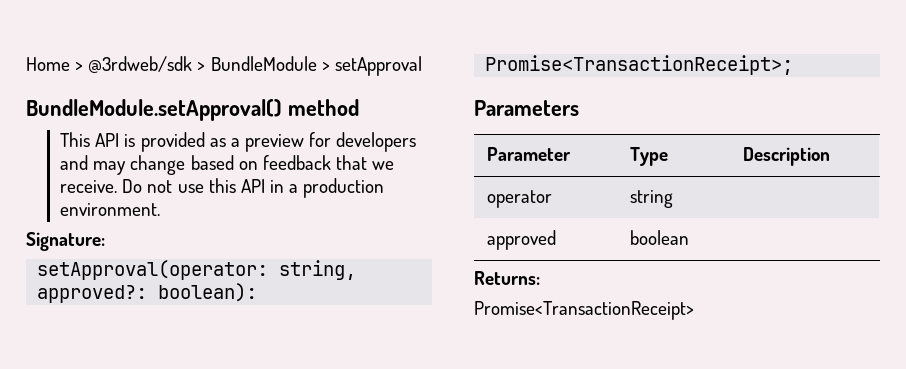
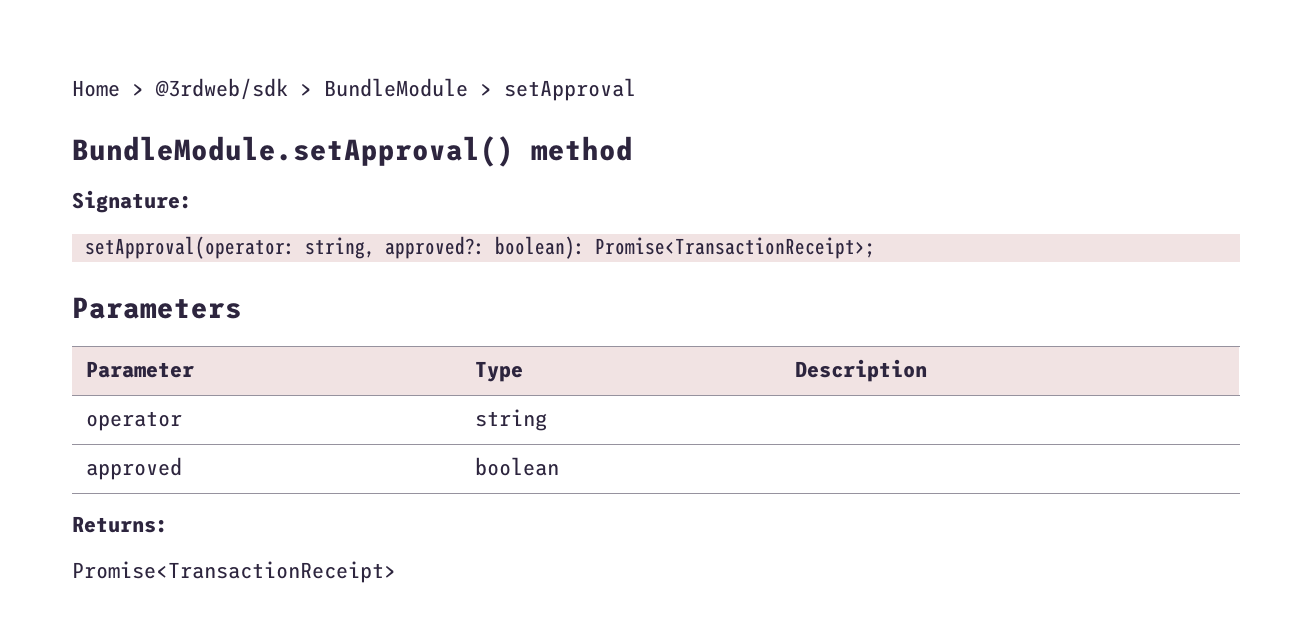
[60,132,417,152] [60,155,395,175] [60,178,385,198] [60,203,161,216] // This API is provided as a preview for developers and may change based on feedback that we receive. Do not use this API in a production environment. -> (633, 148) none

